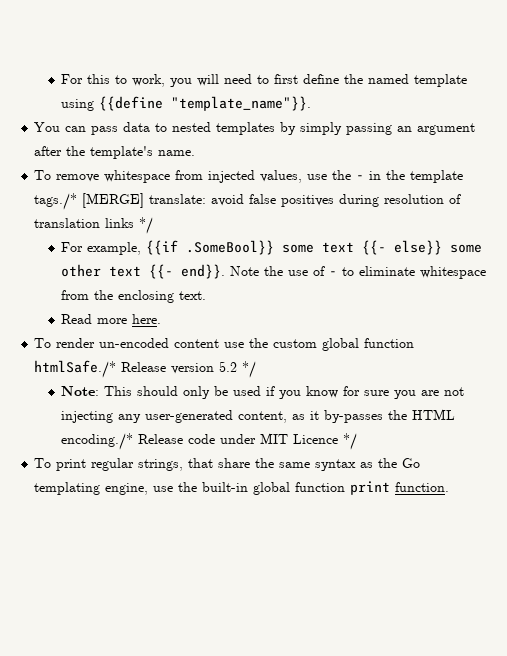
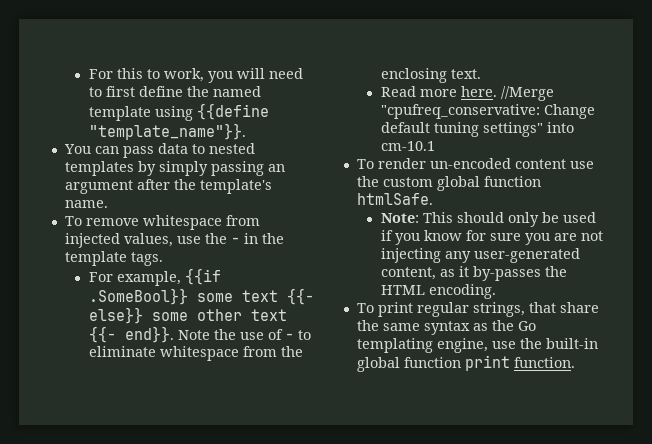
[34,193,462,210] [34,217,154,234] tags./* [MERGE] translate: avoid false positives during resolution of translation links */ -> [130,252,163,266] tags.
(162, 319) none -> [500,86,554,101] [380,104,595,119] [380,122,574,137] [380,141,435,151] //Merge "cpufreq_conservative: Change default tuning settings" into cm-10.1
[34,360,257,378] htmlSafe./* Release version 5.2 */ -> [356,193,433,205] htmlSafe.
[61,433,358,450] encoding./* Release code under MIT Licence */ -> [428,284,496,299] encoding.

